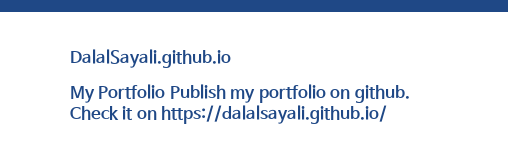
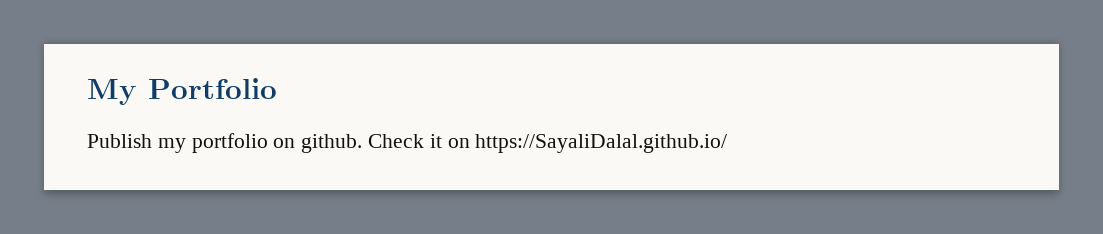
[70,49,231,68] DalalSayali.github.io // -> (87, 92) none
(166, 91) none -> (277, 88) //
[161,105,388,124] https://dalalsayali.github.io/ -> [475,134,728,153] https://SayaliDalal.github.io/

